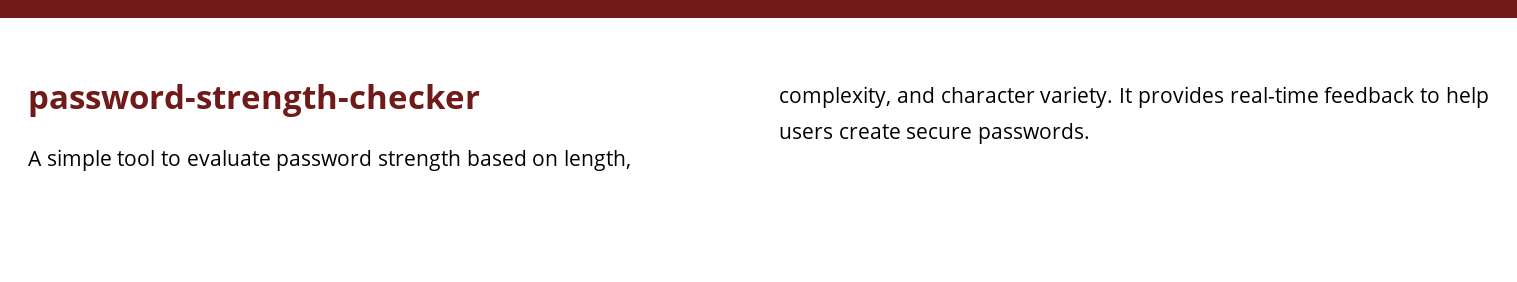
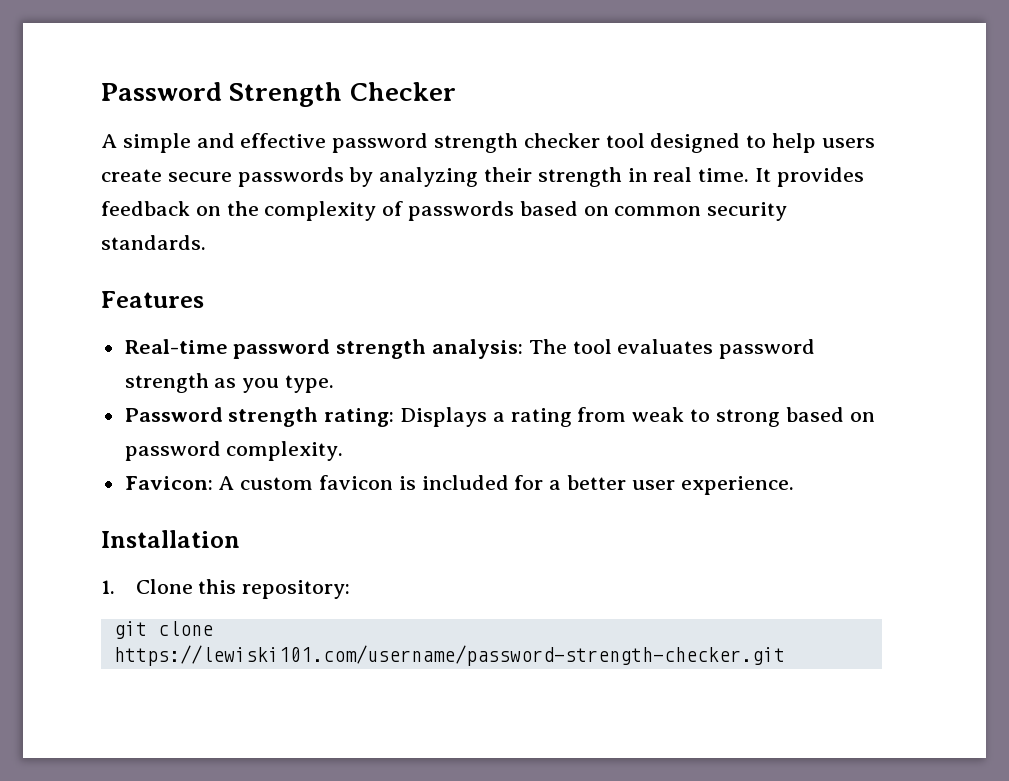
[28,84,480,117] password-strength-checker -> [101,82,456,107] Password Strength Checker
[117,150,632,171] [779,86,1415,108] tool to evaluate password strength based on length, complexity, and character variety. It provides real-time feedback -> [196,133,741,153] and effective password strength checker tool designed
[978,123,1091,144] passwords. -> [237,167,864,187] [101,201,788,221] [101,235,206,250] [101,291,204,308] [124,339,816,359] [124,373,335,393] [124,407,875,427] [124,441,344,461] [124,475,794,495] [101,530,240,548] [101,579,351,599] [113,621,213,639] [113,645,785,666] passwords by analyzing their strength in real time. It provides feedback on the complexity of passwords based on common security standards. // Features // Real-time password strength analysis: The tool evaluates password strength as you type. // Password strength rating: Displays a rating from weak to strong based on password complexity. // Favicon: A custom favicon is included for a better user experience. // Installation // 1. Clone this repository: // git clone https://lewiski101.com/username/password-strength-checker.git

